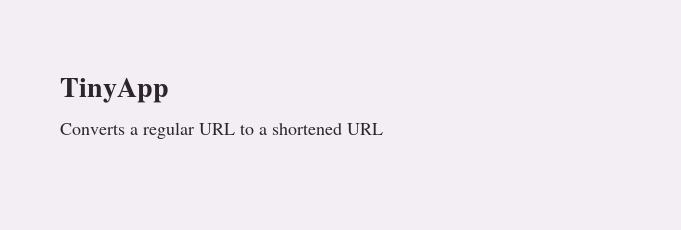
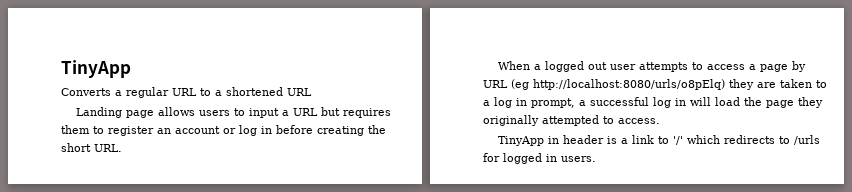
(383, 129) none -> [75,107,391,118] [61,125,386,136] [61,143,122,152] [497,61,806,72] [483,79,827,90] [483,97,823,108] [483,115,660,126] [497,135,820,146] [483,153,596,164] // Landing page allows users to input a URL but requires them to register an account or log in before creating the short URL. // When a logged out user attempts to access a page by URL (eg http://localhost:8080/urls/o8pElq) they are taken to a log in prompt, a successful log in will load the page they originally attempted to access. // TinyApp in header is a link to '/' which redirects to /urls for logged in users.

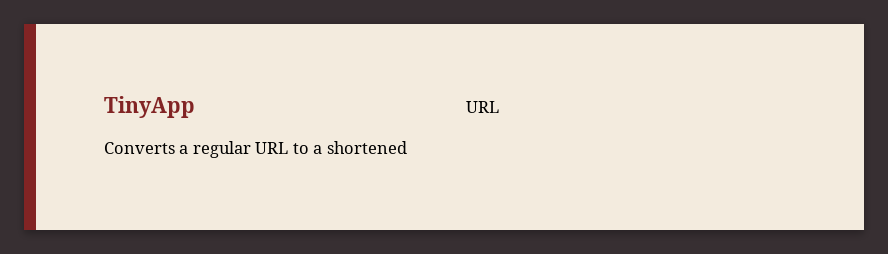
[75,107,391,118] [61,125,386,136] [61,143,122,152] [497,61,806,72] [483,79,827,90] [483,97,823,108] [483,115,660,126] [497,135,820,146] [483,153,596,164] // Landing page allows users to input a URL but requires them to register an account or log in before creating the short URL. // When a logged out user attempts to access a page by URL (eg http://localhost:8080/urls/o8pElq) they are taken to a log in prompt, a successful log in will load the page they originally attempted to access. // TinyApp in header is a link to '/' which redirects to /urls for logged in users. -> (499, 107) none

